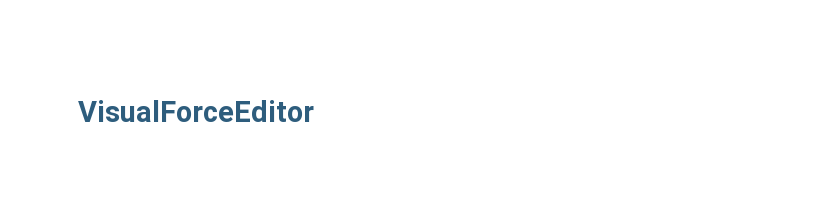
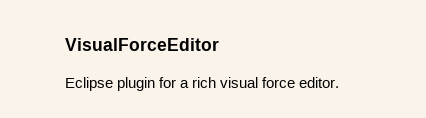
(314, 111) none -> [65,77,340,91] // Eclipse plugin for a rich visual force editor.

